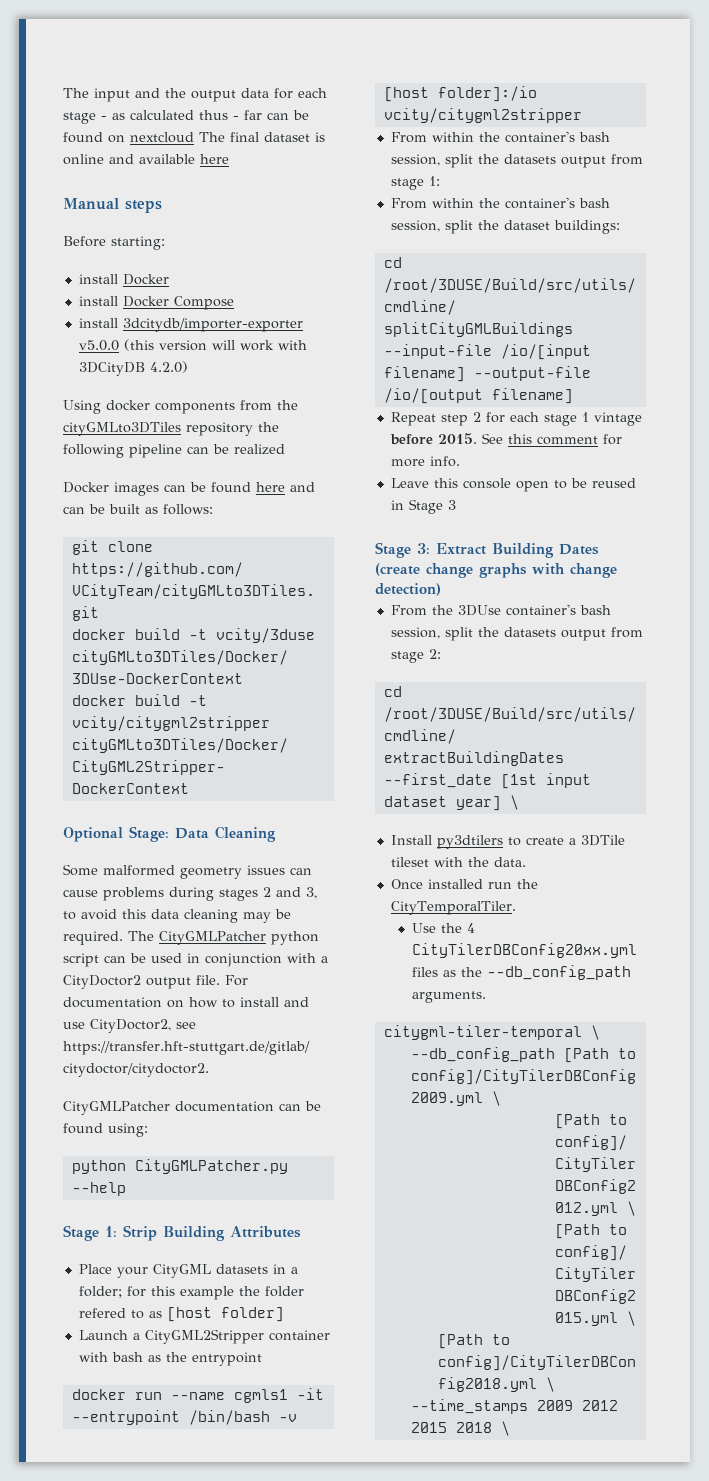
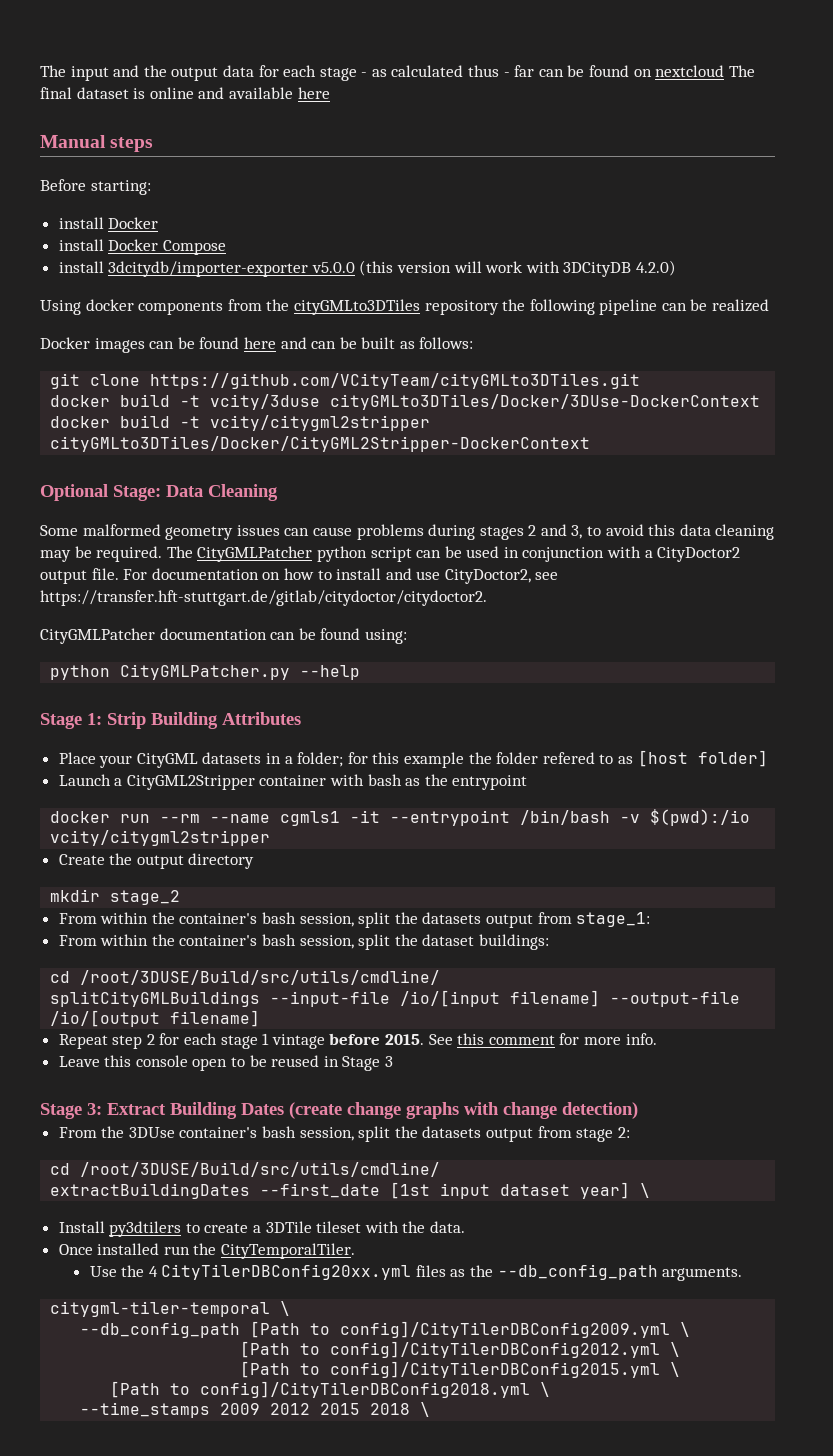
(162, 1396) none -> [160,814,201,823] --rm
[383,86,537,102] [383,108,582,123] [host folder]:/io vcity/citygml2stripper -> [650,809,751,826] [50,830,271,846] [58,853,255,869] [50,889,181,905] $(pwd):/io vcity/citygml2stripper // Create the output directory // mkdir stage_2
[390,176,440,190] stage 1: -> [576,912,651,927] stage_1:

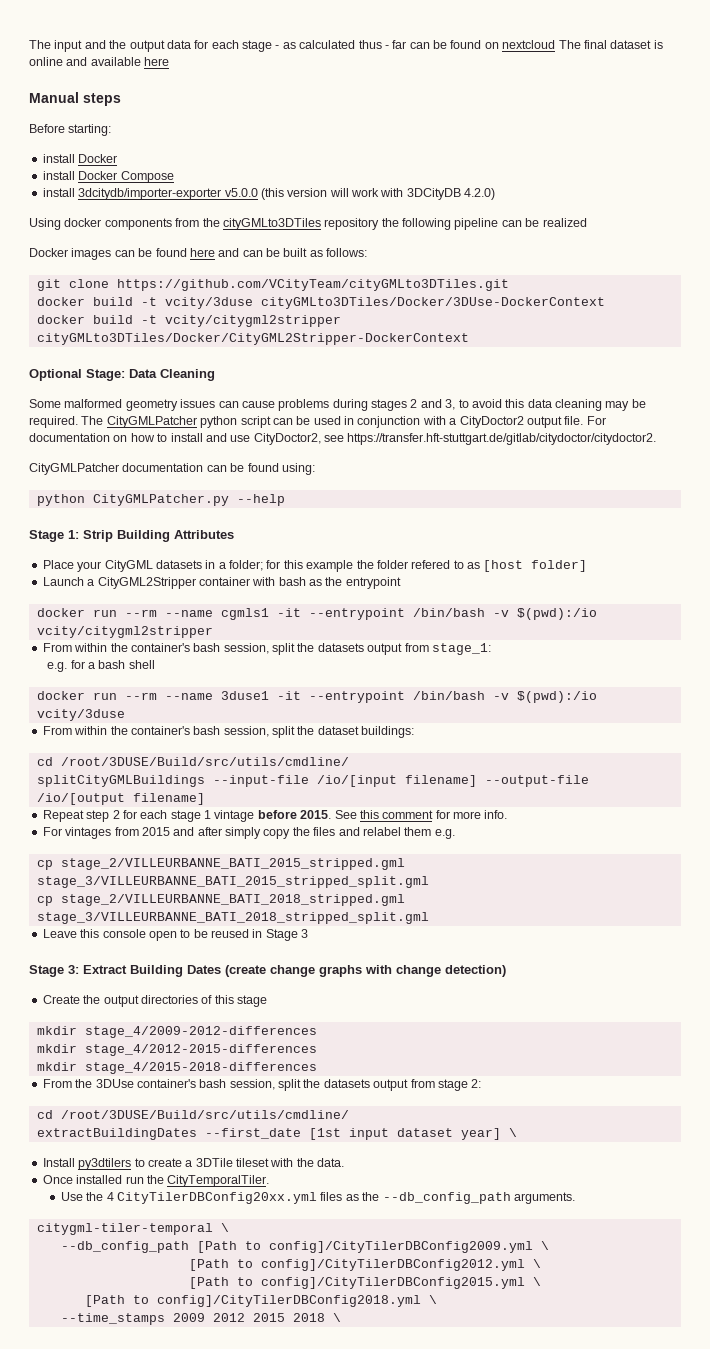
[58,853,255,869] [50,889,181,905] // Create the output directory // mkdir stage_2 -> (213, 632) none
(651, 919) none -> [47,660,155,672] [36,691,597,703] [36,709,125,721] // e.g. for a bash shell // docker run --rm --name 3duse1 -it --entrypoint /bin/bash -v $(pwd):/io vcity/3duse
(657, 1039) none -> [42,827,455,839] [36,858,405,870] [36,876,429,888] [36,894,405,906] [36,912,429,924] // For vintages from 2015 and after simply copy the files and relabel them e.g. // cp stage_2/VILLEURBANNE_BATI_2015_stripped.gml stage_3/VILLEURBANNE_BATI_2015_stripped_split.gml // cp stage_2/VILLEURBANNE_BATI_2018_stripped.gml stage_3/VILLEURBANNE_BATI_2018_stripped_split.gml
(638, 1110) none -> [42,995,267,1007] [36,1026,317,1038] [36,1044,317,1056] [36,1062,317,1074] // Create the output directories of this stage // mkdir stage_4/2009-2012-differences // mkdir stage_4/2012-2015-differences // mkdir stage_4/2015-2018-differences

